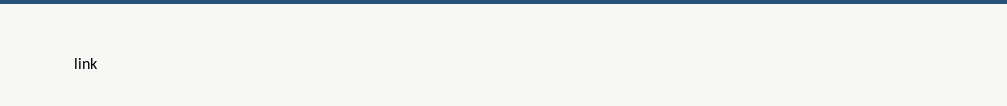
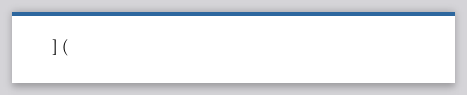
[74,58,98,69] link -> [52,39,69,56] ] (

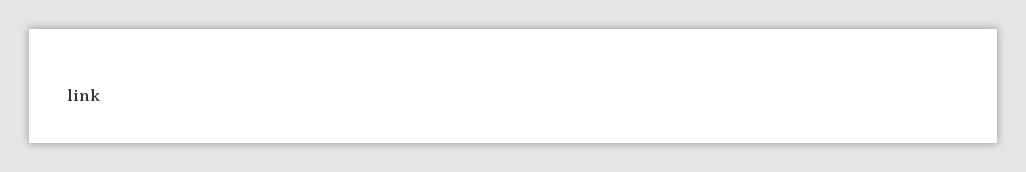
[52,39,69,56] ] ( -> [67,89,100,101] link

